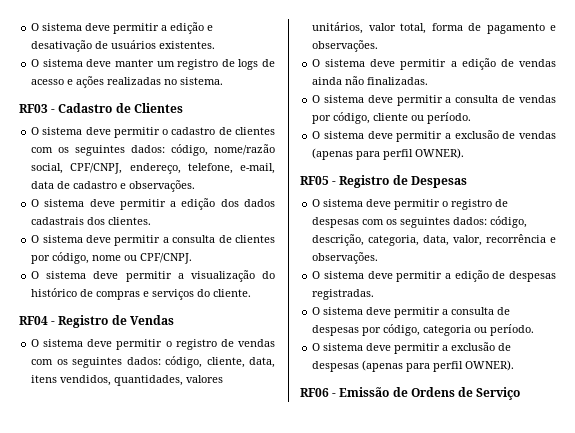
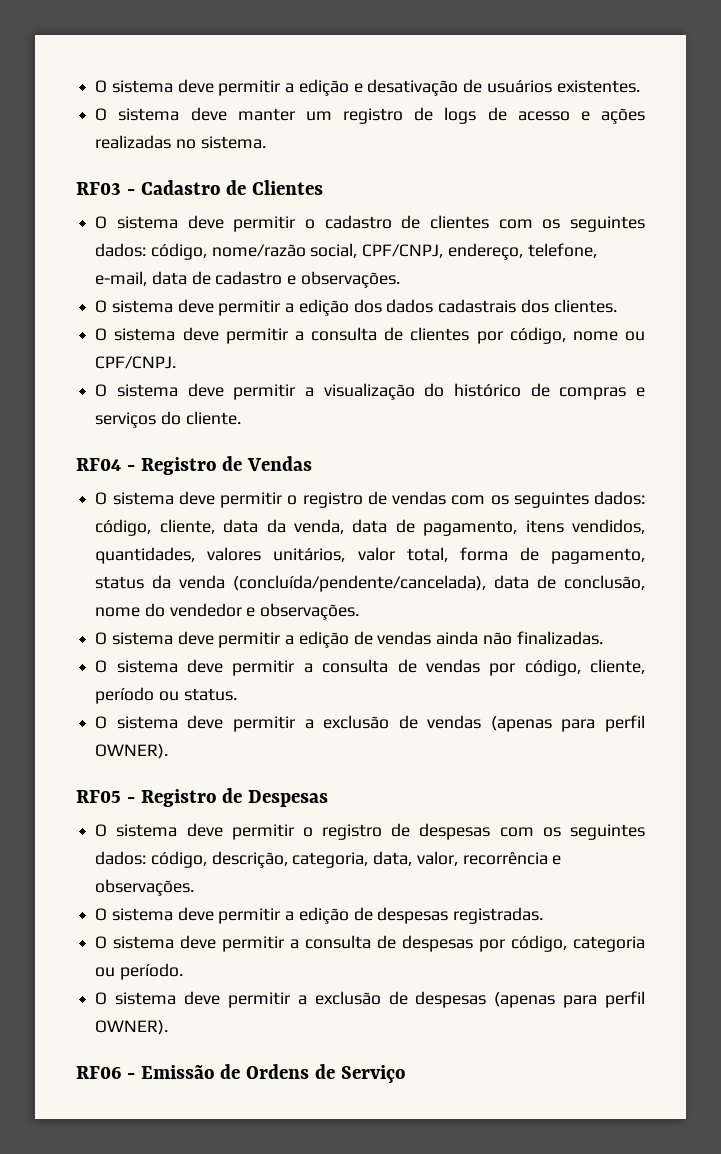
[249,357,276,368] data, -> [223,519,518,536] data da venda, data de pagamento,
[486,23,545,34] pagamento -> [550,548,645,564] [95,575,645,592] [95,603,242,617] pagamento, status da venda (concluída/pendente/cancelada), data de conclusão, nome do vendedor
[373,112,472,124] cliente ou período. -> [590,659,645,674] [95,687,237,704] cliente, período ou status.

